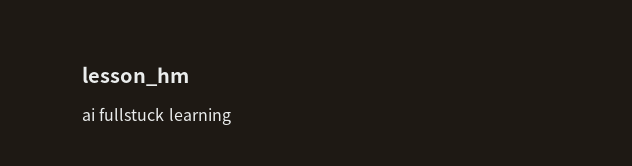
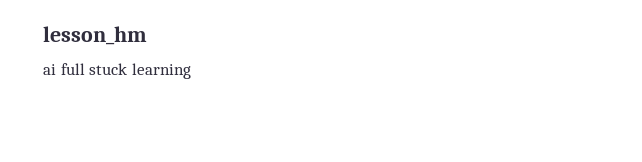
[99,107,165,121] fullstuck -> [60,63,128,75] full stuck

